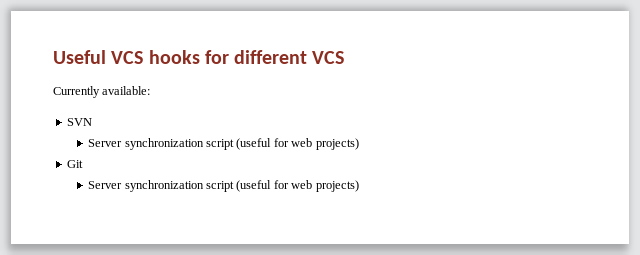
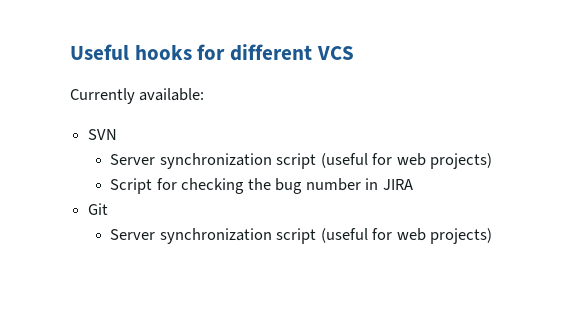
[111,51,144,64] VCS -> (129, 52) none
(359, 144) none -> [110,178,413,194] // Script for checking the bug number in JIRA

